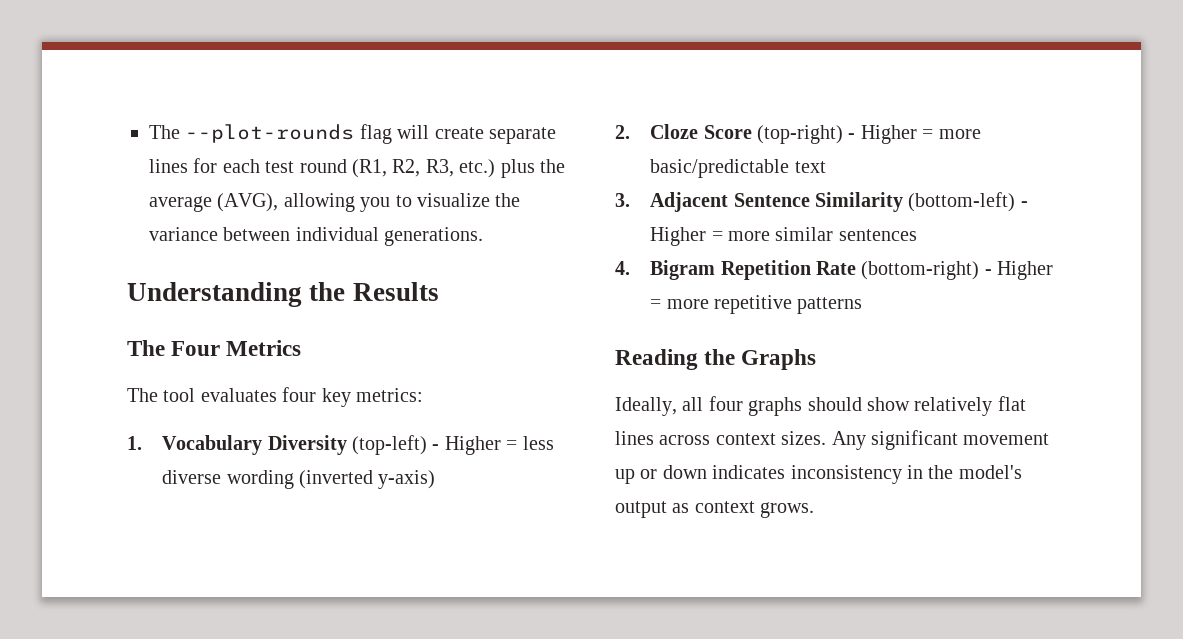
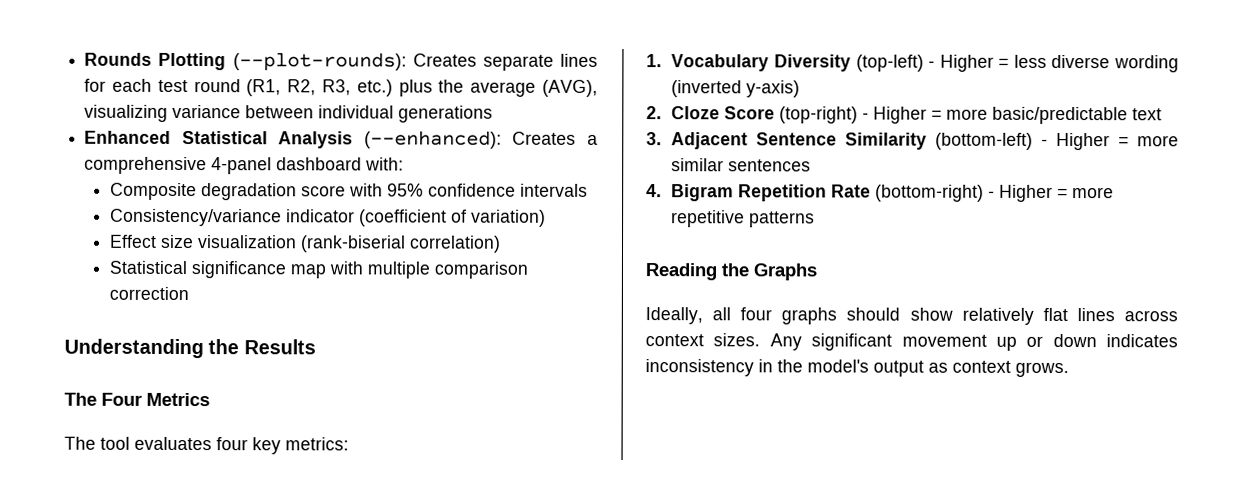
[149,124,484,144] The --plot-rounds flag will create -> [84,52,477,71] Rounds Plotting (--plot-rounds): Creates
[283,193,521,212] [149,227,484,246] allowing you to visualize the variance between individual generations. -> [84,104,494,123] [84,130,598,149] [84,156,405,175] [109,182,588,201] [109,208,546,227] [109,234,501,253] [108,260,528,279] [108,286,189,301] visualizing variance between individual generations // Enhanced Statistical Analysis (--enhanced): Creates a comprehensive 4-panel dashboard with: // Composite degradation score with 95% confidence intervals // Consistency/variance indicator (coefficient of variation) // Effect size visualization (rank-biserial correlation) // Statistical significance map with multiple comparison correction

